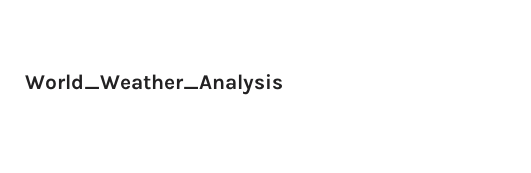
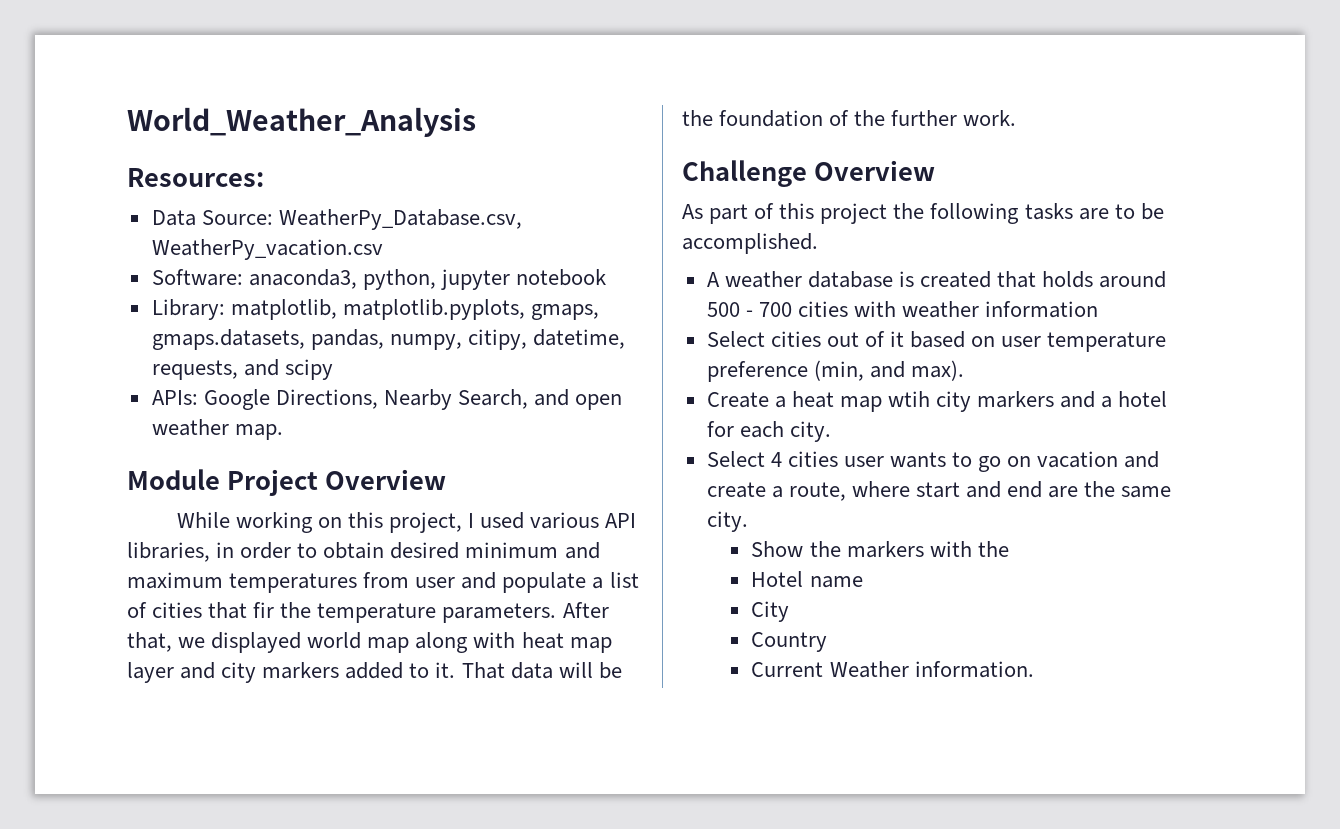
(283, 84) none -> [127,168,264,187] [151,209,522,230] [151,239,383,260] [151,269,607,290] [151,299,599,320] [151,329,626,350] [151,359,333,380] [151,389,623,410] [151,419,283,440] [127,469,446,496] [176,512,637,533] [127,542,600,562] [127,572,639,593] [127,602,609,623] [127,632,612,653] [127,662,622,683] [682,110,1017,127] [682,160,935,187] [682,203,1164,224] [682,233,818,254] [706,271,1167,288] [706,301,1099,318] [706,331,1167,352] [706,360,964,382] [706,391,1168,412] [706,421,831,442] [706,451,1160,472] [706,481,1172,501] [706,511,748,532] [751,541,1009,558] [751,571,863,588] [751,601,790,622] [751,632,828,652] [751,661,1034,678] // Resources: // Data Source: WeatherPy_Database.csv, WeatherPy_vacation.csv // Software: anaconda3, python, jupyter notebook // Library: matplotlib, matplotlib.pyplots, gmaps, gmaps.datasets, pandas, numpy, citipy, datetime, requests, and scipy // APIs: Google Directions, Nearby Search, and open weather map. // Module Project Overview // While working on this project, I used various API libraries, in order to obtain desired minimum and maximum temperatures from user and populate a list of cities that fir the temperature parameters. After that, we displayed world map along with heat map layer and city markers added to it. That data will be the foundation of the further work. // Challenge Overview // As part of this project the following tasks are to be accomplished. // A weather database is created that holds around 500 - 700 cities with weather information // Select cities out of it based on user temperature preference (min, and max). // Create a heat map wtih city markers and a hotel for each city. // Select 4 cities user wants to go on vacation and create a route, where start and end are the same city. // Show the markers with the // Hotel name // City // Country // Current Weather information.

